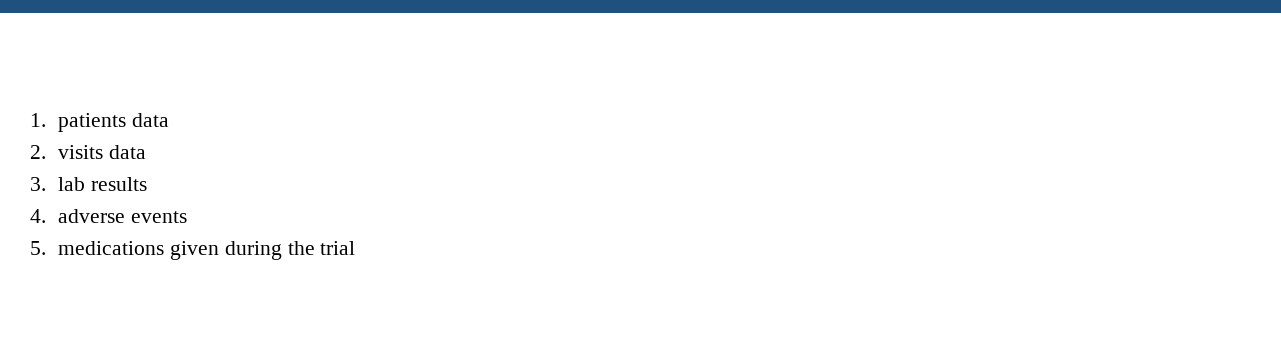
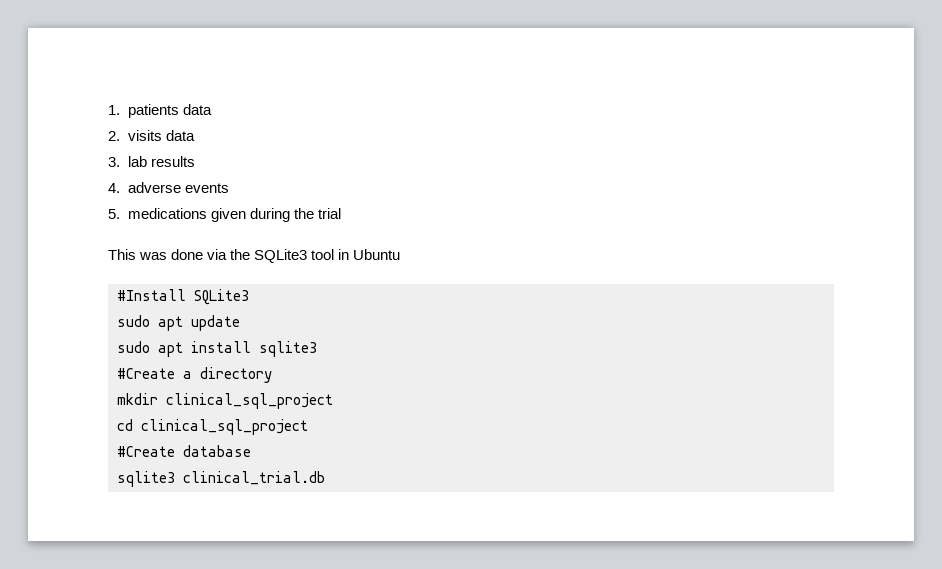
(356, 248) none -> [108,249,401,263] [117,289,249,305] [117,315,240,331] [117,341,317,357] [117,367,272,383] [117,393,333,409] [117,419,308,435] [117,445,251,457] [117,471,325,487] // This was done via the SQLite3 tool in Ubuntu // #Install SQLite3 // sudo apt update // sudo apt install sqlite3 // #Create a directory // mkdir clinical_sql_project // cd clinical_sql_project // #Create database // sqlite3 clinical_trial.db

